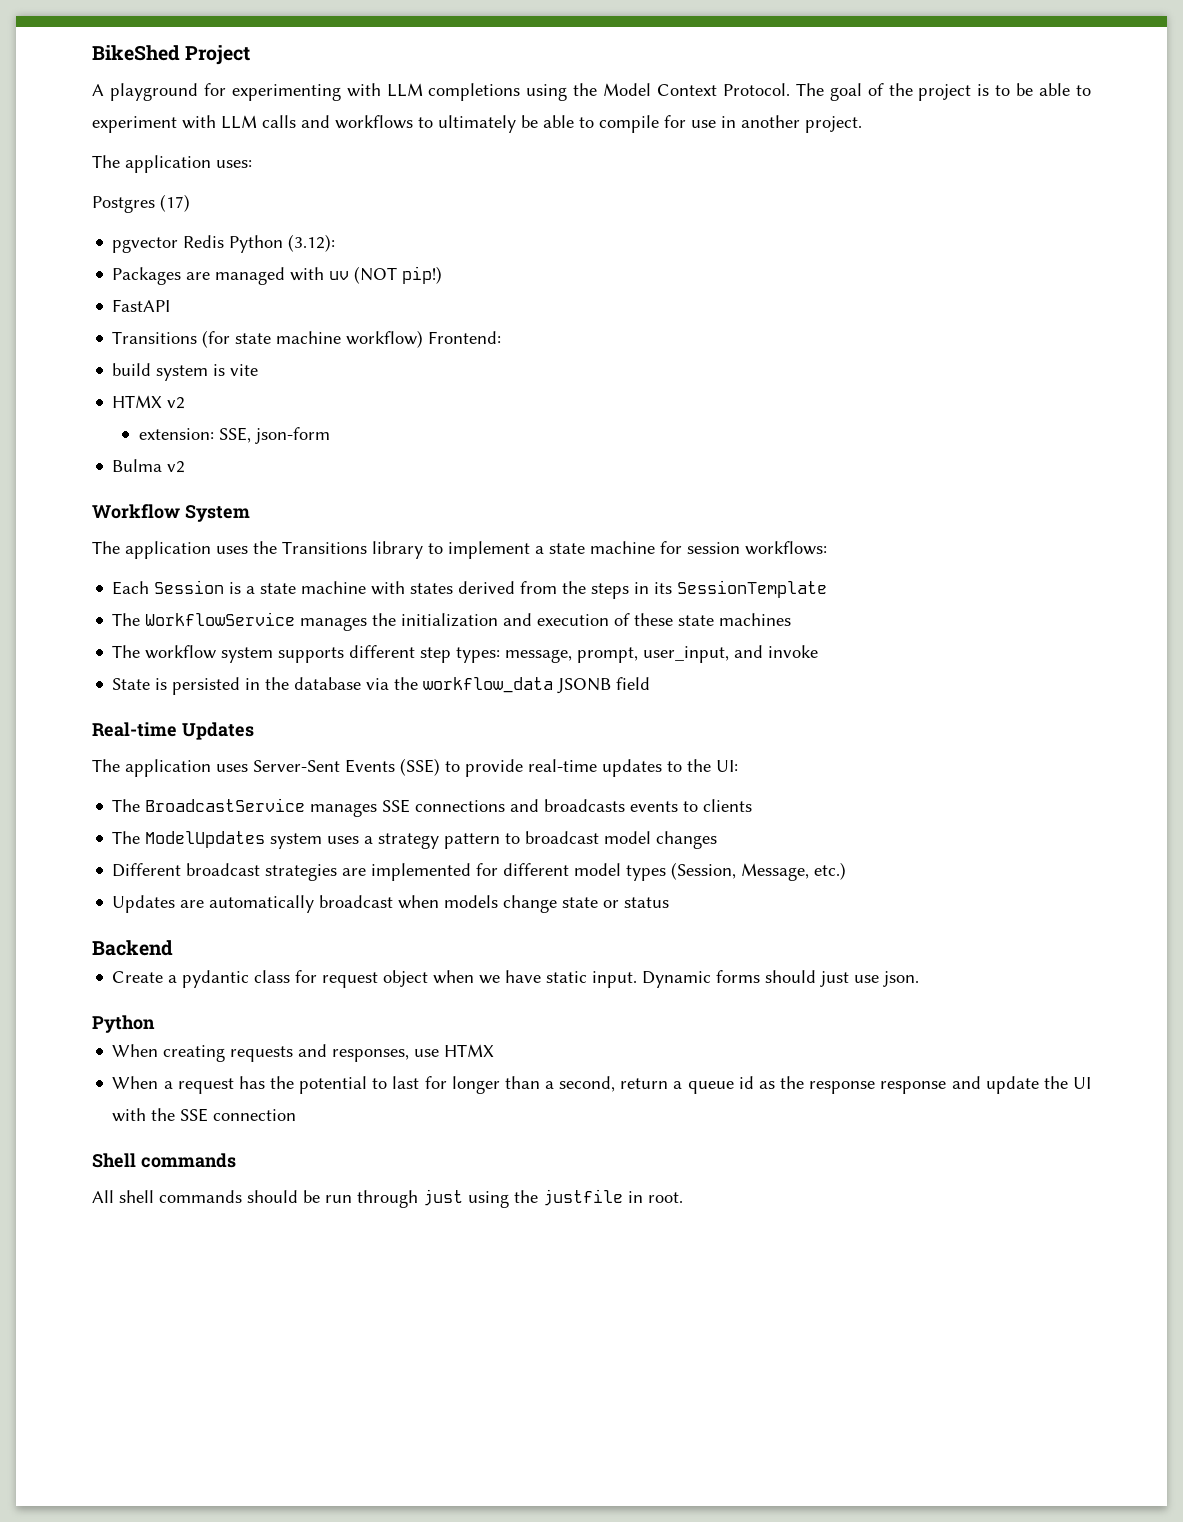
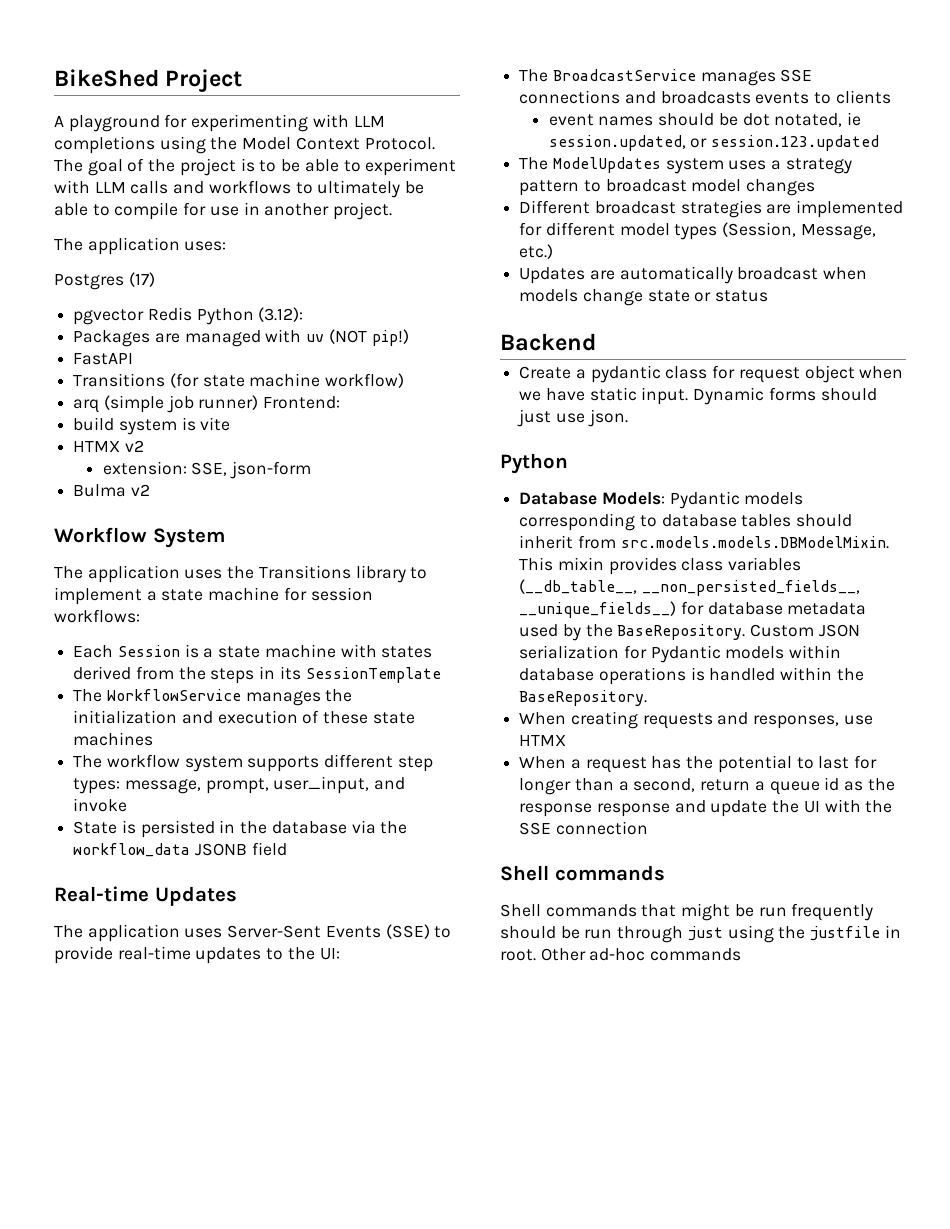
(424, 339) none -> [73,395,259,413] // arq (simple job runner)
(753, 805) none -> [548,112,862,127] [548,135,880,151] // event names should be dot notated, ie session.updated, or session.123.updated
(155, 1024) none -> [519,491,804,509] [519,513,853,531] [519,535,889,549] [519,557,802,575] [519,579,860,596] [519,601,867,618] [519,624,860,641] [519,645,842,663] [519,667,864,685] [519,690,648,706] // Database Models: Pydantic models corresponding to database tables should inherit from src.models.models.DBModelMixin. This mixin provides class variables (__db_table__, __non_persisted_fields__, __unique_fields__) for database metadata used by the BaseRepository. Custom JSON serialization for Pydantic models within database operations is handled within the BaseRepository.
[92,1190,242,1203] All shell commands -> [500,903,874,921] Shell commands that might be run frequently
(683, 1197) none -> [540,948,742,961] Other ad-hoc commands

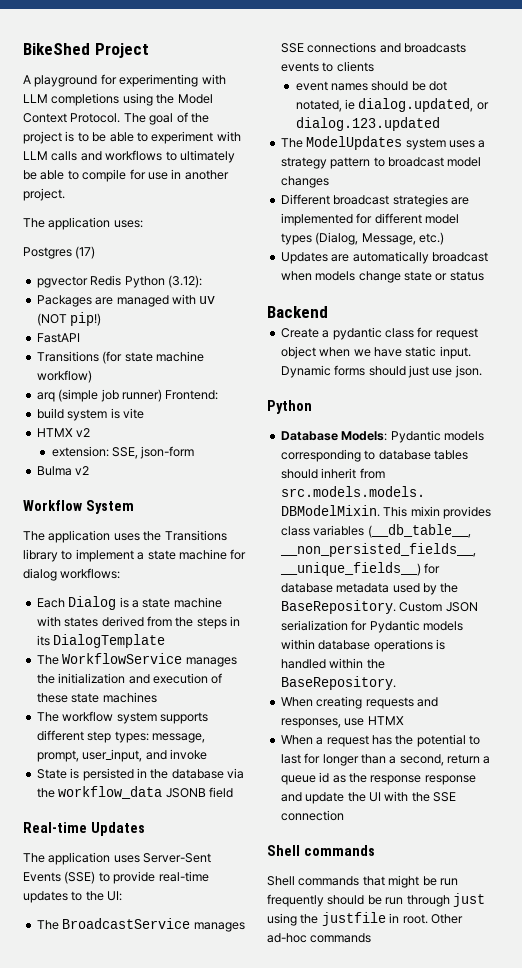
[310,587,373,601] session -> [23,568,57,581] dialog
[117,645,180,657] Session -> [68,596,117,610] Dialog
[305,667,441,683] SessionTemplate -> [53,634,166,648] DialogTemplate
[548,135,880,151] session.updated, or session.123.updated -> [358,98,489,112] [295,117,440,131] dialog.updated, or dialog.123.updated
[722,222,797,237] (Session, -> [315,232,359,245] (Dialog,

